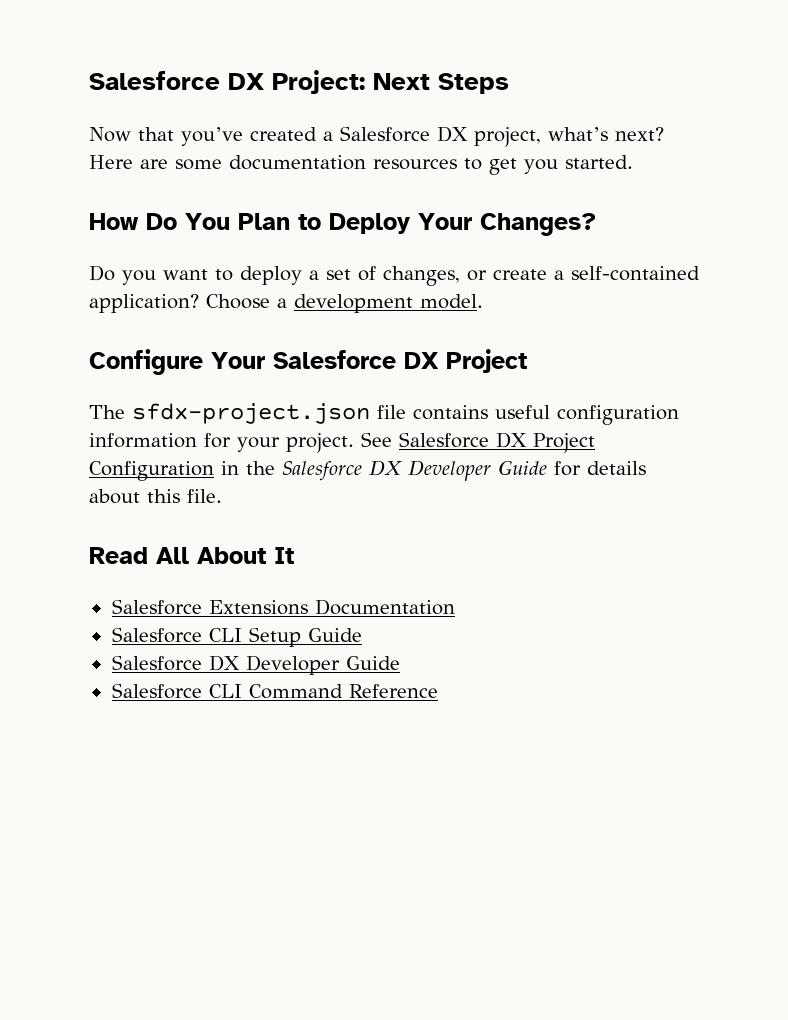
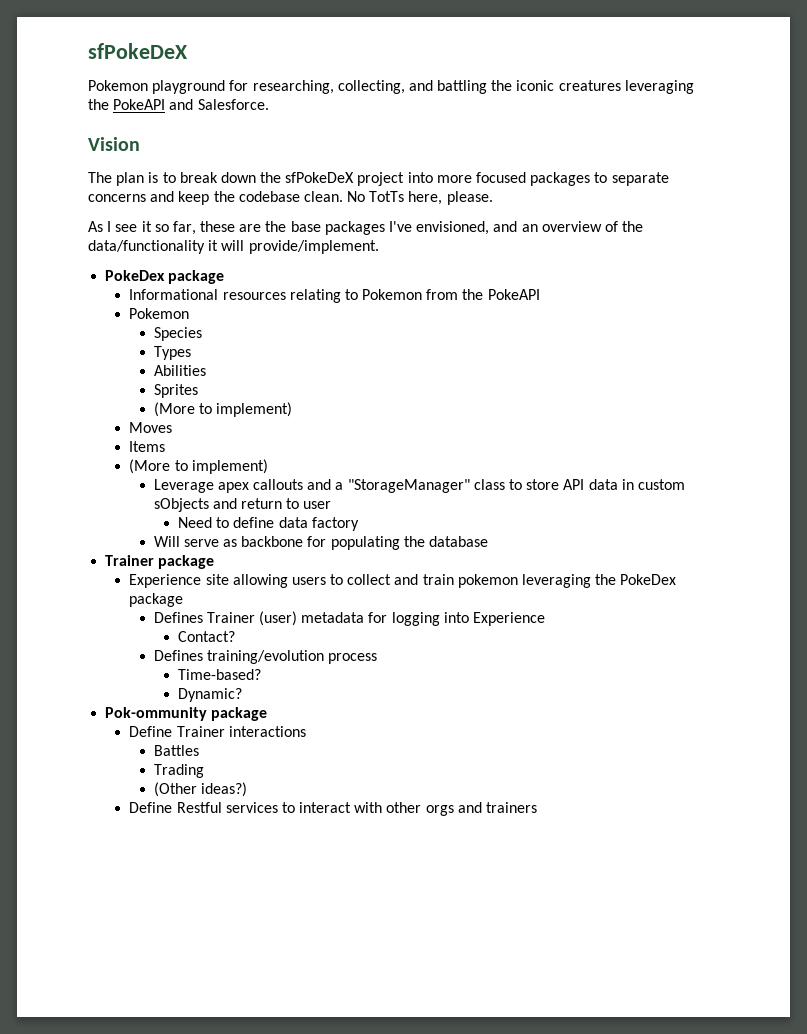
[89,70,509,94] [89,126,664,147] [89,155,633,175] [89,213,596,236] [89,265,700,286] [89,294,483,313] [89,349,527,375] [89,403,679,425] [89,432,595,453] [89,460,646,481] [89,489,222,504] [89,547,294,564] [111,599,455,615] [111,627,362,647] [111,655,400,675] [111,683,438,699] Salesforce DX Project: Next Steps // Now that you’ve created a Salesforce DX project, what’s next? Here are some documentation resources to get you started. // How Do You Plan to Deploy Your Changes? // Do you want to deploy a set of changes, or create a self-contained application? Choose a development model. // Configure Your Salesforce DX Project // The sfdx-project.json file contains useful configuration information for your project. See Salesforce DX Project Configuration in the Salesforce DX Developer Guide for details about this file. // Read All About It // Salesforce Extensions Documentation // Salesforce CLI Setup Guide // Salesforce DX Developer Guide // Salesforce CLI Command Reference -> [88,43,188,59] [88,80,694,94] [88,99,269,110] [88,137,140,151] [88,172,669,186] [88,191,493,205] [88,221,644,235] [88,240,379,254] [105,270,225,284] [129,289,540,303] [129,308,190,319] [153,327,202,341] [153,346,191,360] [153,365,206,376] [153,384,198,398] [153,402,293,417] [129,422,173,433] [129,441,166,452] [129,459,268,474] [153,479,685,493] [153,498,332,512] [177,517,359,531] [153,536,488,550] [105,555,215,569] [129,574,677,588] [129,593,184,607] [153,611,545,626] [177,631,235,642] [153,650,378,664] [177,669,261,680] [177,688,242,702] [105,707,268,721] [129,726,306,737] [153,745,199,756] [153,764,204,778] [153,782,247,797] [129,802,538,816] sfPokeDeX // Pokemon playground for researching, collecting, and battling the iconic creatures leveraging the PokeAPI and Salesforce. // Vision // The plan is to break down the sfPokeDeX project into more focused packages to separate concerns and keep the codebase clean. No TotTs here, please. // As I see it so far, these are the base packages I've envisioned, and an overview of the data/functionality it will provide/implement. // PokeDex package // Informational resources relating to Pokemon from the PokeAPI // Pokemon // Species // Types // Abilities // Sprites // (More to implement) // Moves // Items // (More to implement) // Leverage apex callouts and a "StorageManager" class to store API data in custom sObjects and return to user // Need to define data factory // Will serve as backbone for populating the database // Trainer package // Experience site allowing users to collect and train pokemon leveraging the PokeDex package // Defines Trainer (user) metadata for logging into Experience // Contact? // Defines training/evolution process // Time-based? // Dynamic? // Pok-ommunity package // Define Trainer interactions // Battles // Trading // (Other ideas?) // Define Restful services to interact with other orgs and trainers

